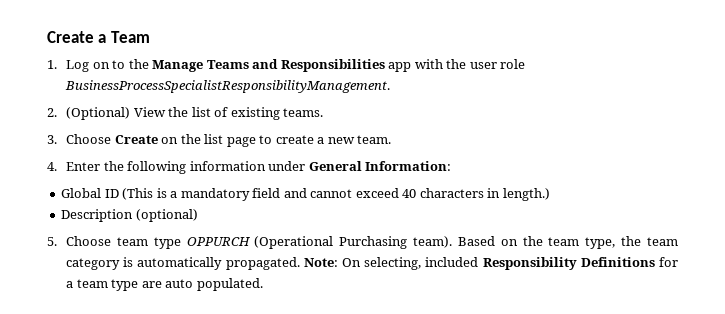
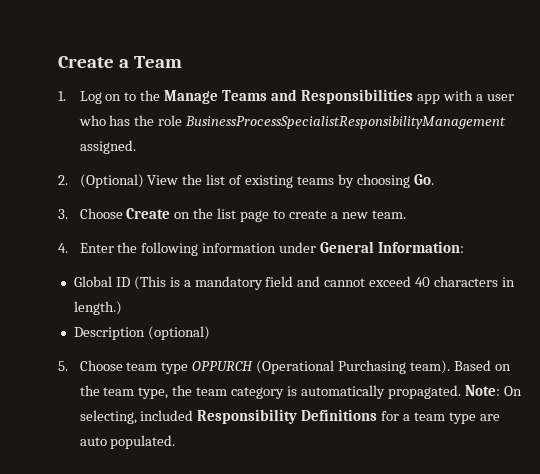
[446,59,526,69] [65,80,391,93] the user role BusinessProcessSpecialistResponsibilityManagement. -> [475,94,514,101] [78,115,507,129] [79,140,136,154] a user who has the role BusinessProcessSpecialistResponsibilityManagement assigned.
[283,108,324,117] teams. -> [296,174,434,188] teams by choosing Go.

